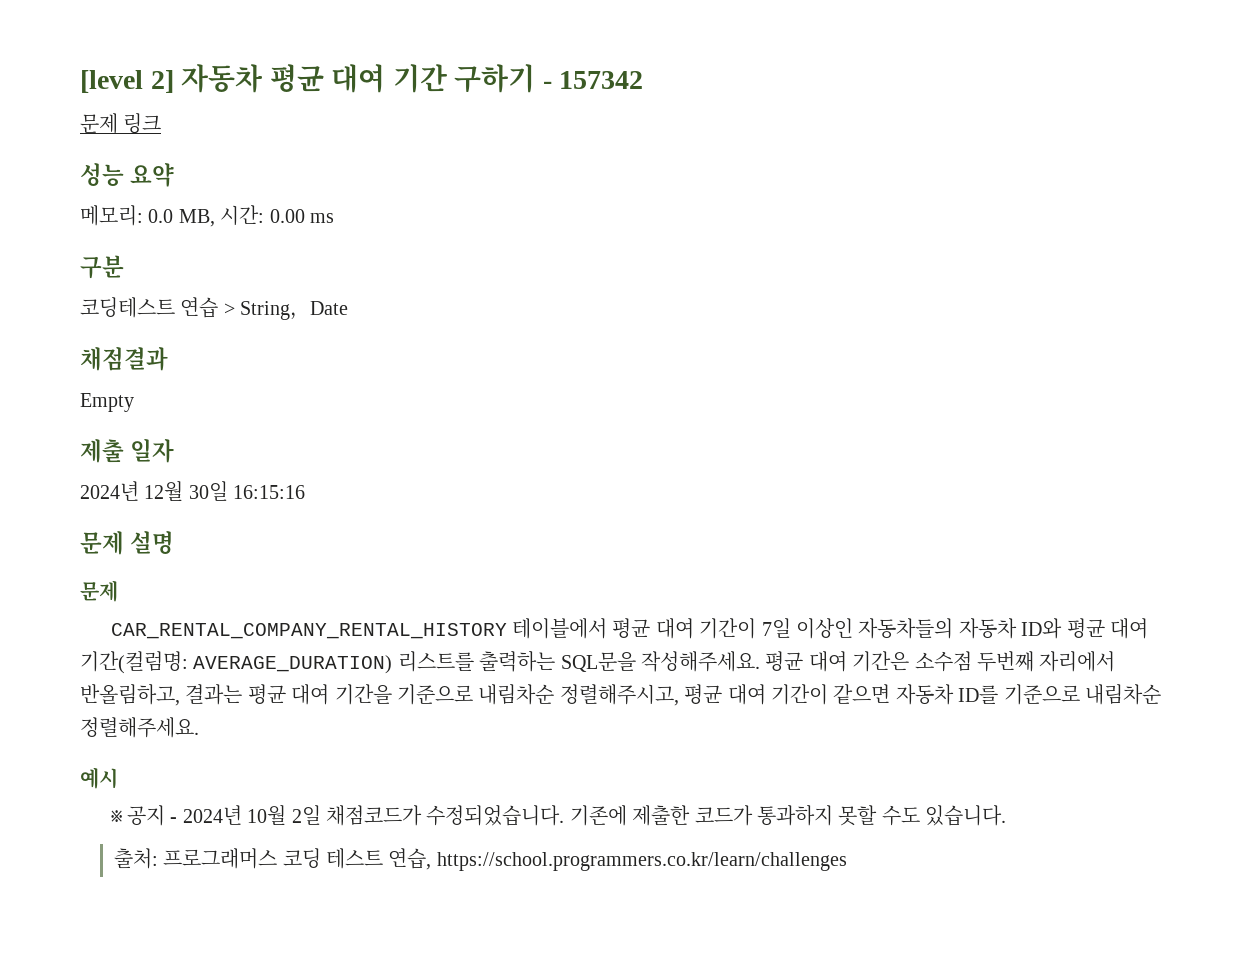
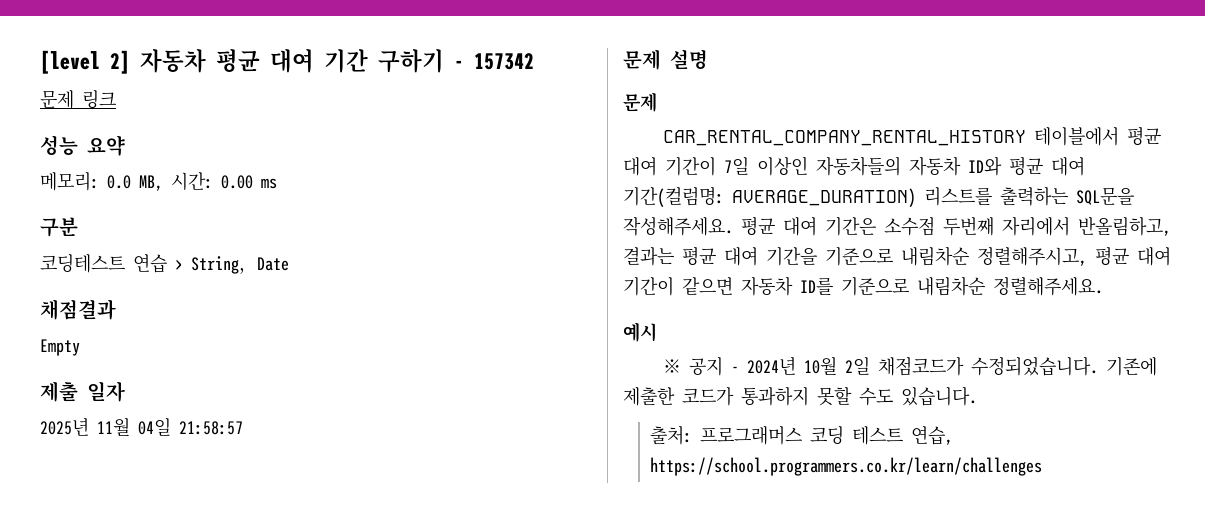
[80,480,306,501] 2024년 12월 30일 16:15:16 -> [40,417,243,436] 2025년 11월 04일 21:58:57

